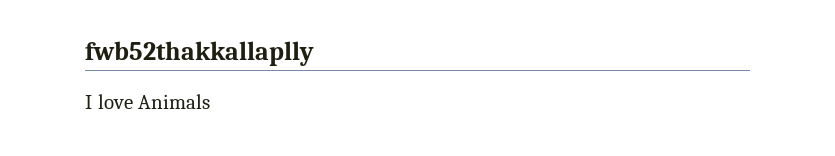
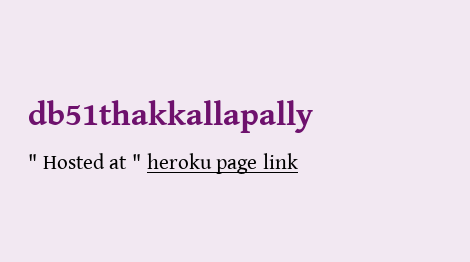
[85,41,314,66] [85,94,211,109] fwb52thakkallaplly // I love Animals -> [28,100,313,133] [28,153,299,174] db51thakkallapally // " Hosted at " heroku page link

